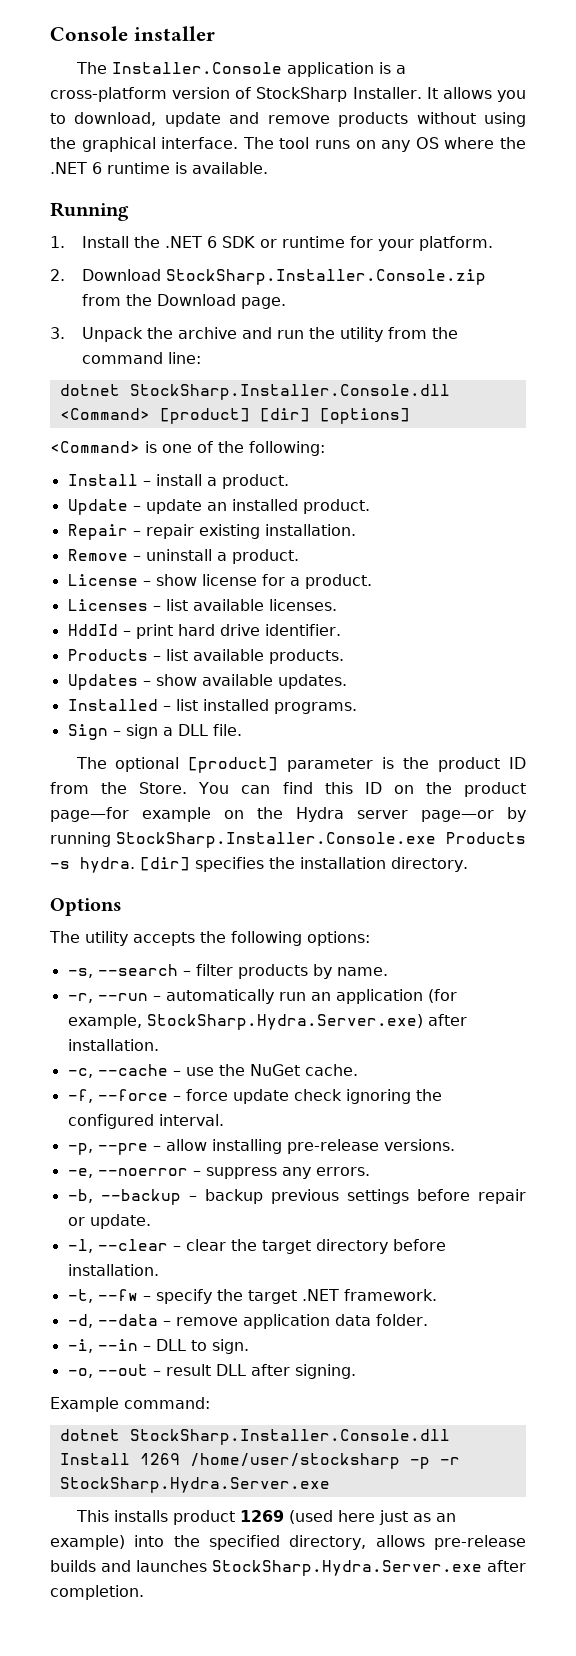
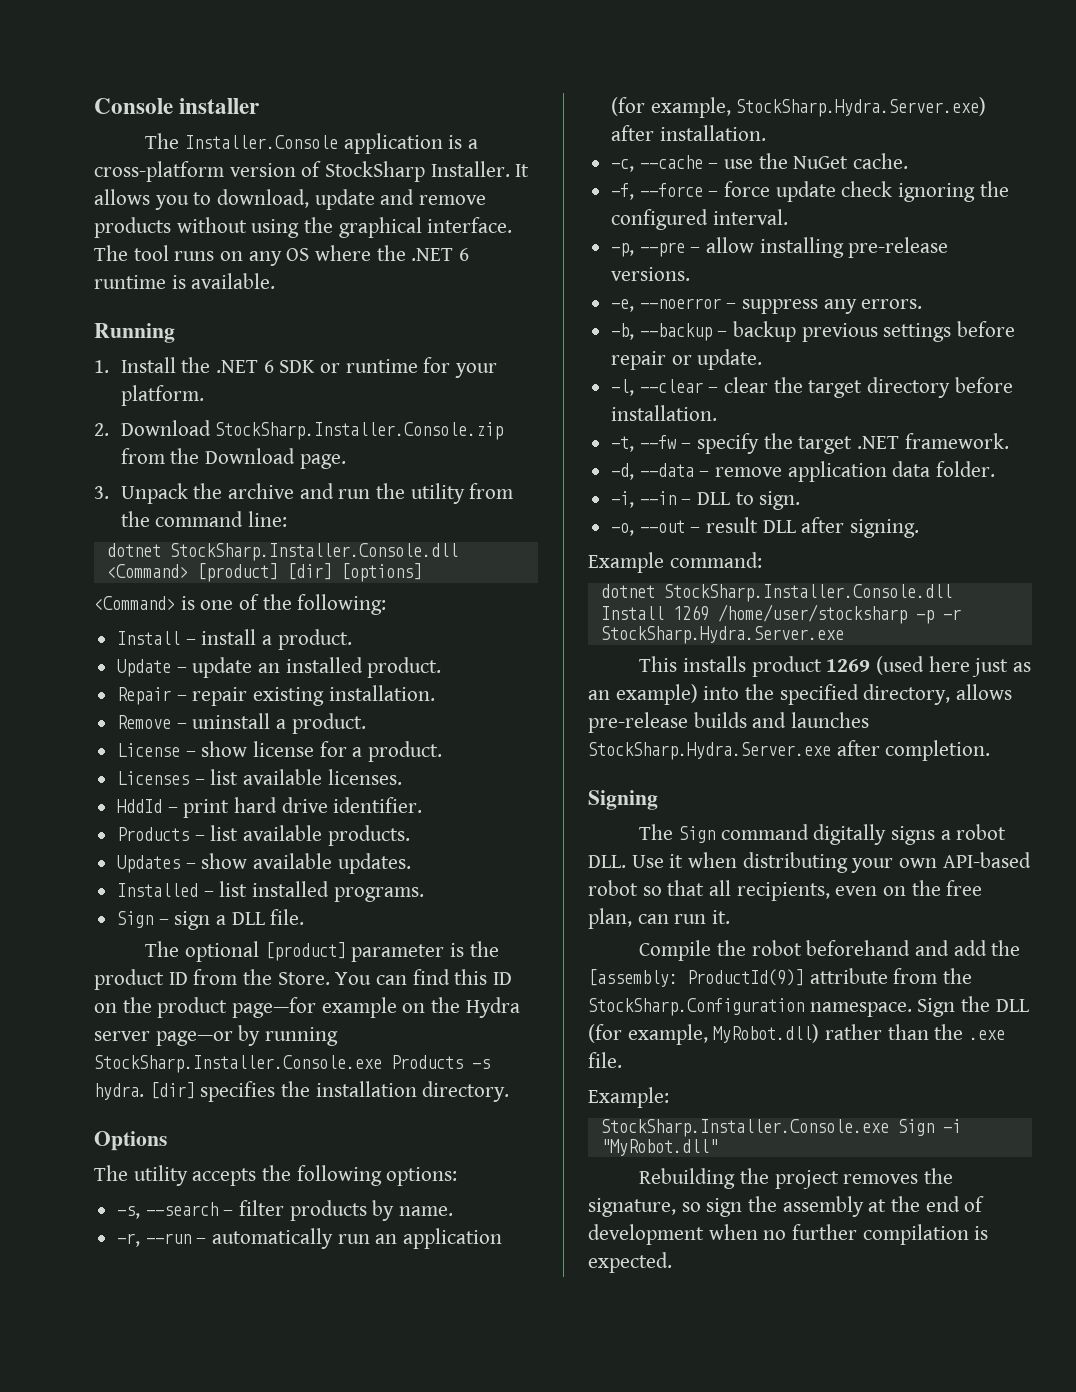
(144, 1592) none -> [588,790,658,810] [639,824,1007,845] [588,852,1031,873] [588,880,983,901] [588,908,731,929] [639,940,1021,961] [588,968,973,987] [588,996,1029,1017] [588,1024,1006,1045] [588,1052,622,1068] [588,1087,669,1108] [600,1119,961,1137] [600,1139,718,1156] [639,1168,953,1189] [588,1196,985,1217] [588,1224,989,1245] [588,1252,672,1273] // Signing // The Sign command digitally signs a robot DLL. Use it when distributing your own API‑based robot so that all recipients, even on the free plan, can run it. // Compile the robot beforehand and add the [assembly: ProductId(9)] attribute from the StockSharp.Configuration namespace. Sign the DLL (for example, MyRobot.dll) rather than the .exe file. // Example: // StockSharp.Installer.Console.exe Sign -i "MyRobot.dll" // Rebuilding the project removes the signature, so sign the assembly at the end of development when no further compilation is expected.

